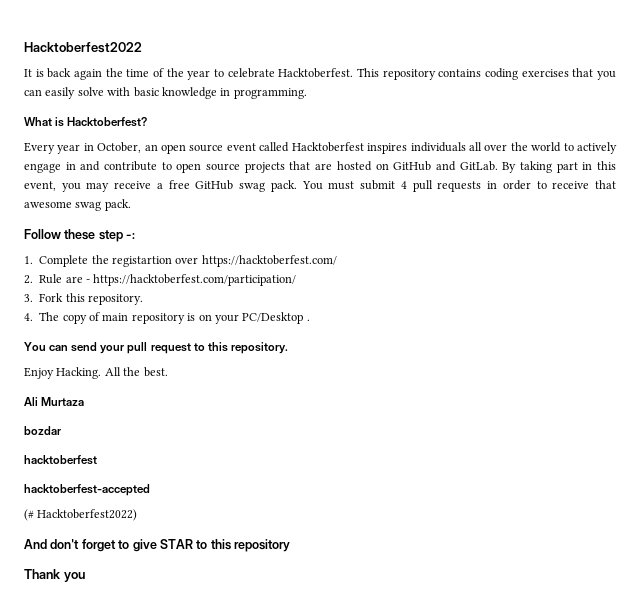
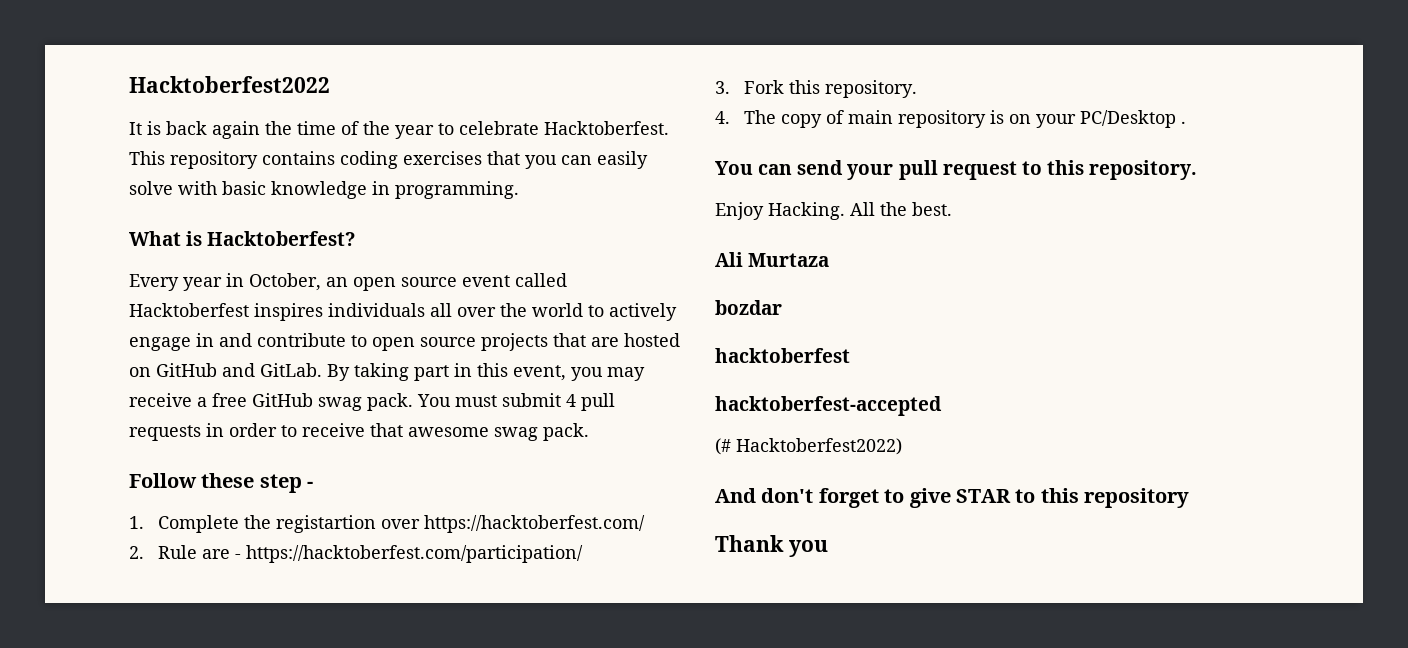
[126,233,136,239] -: -> [307,481,314,488] -

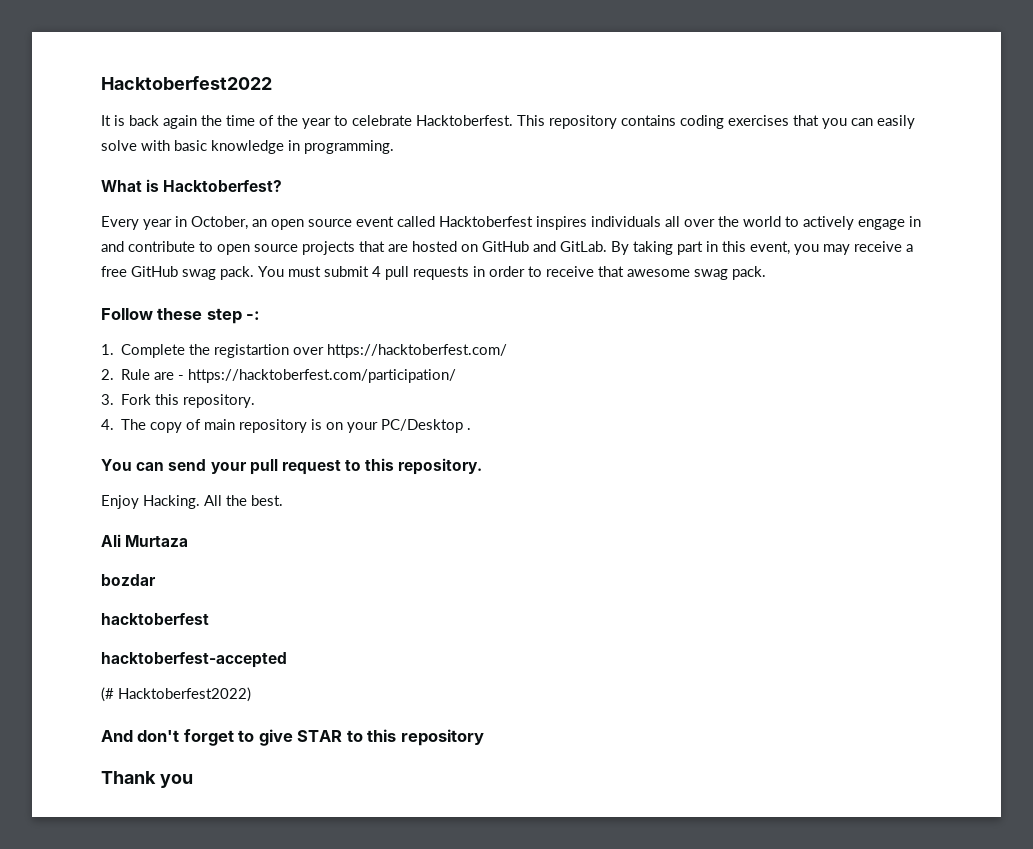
[307,481,314,488] - -> [246,311,261,320] -:

